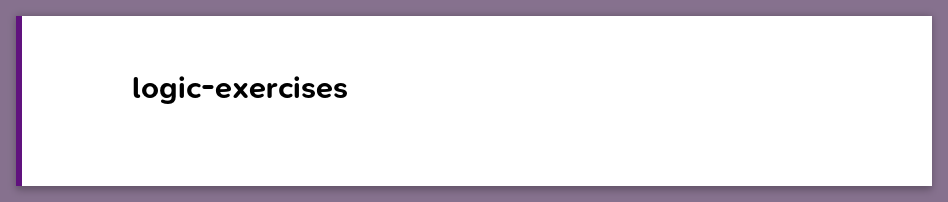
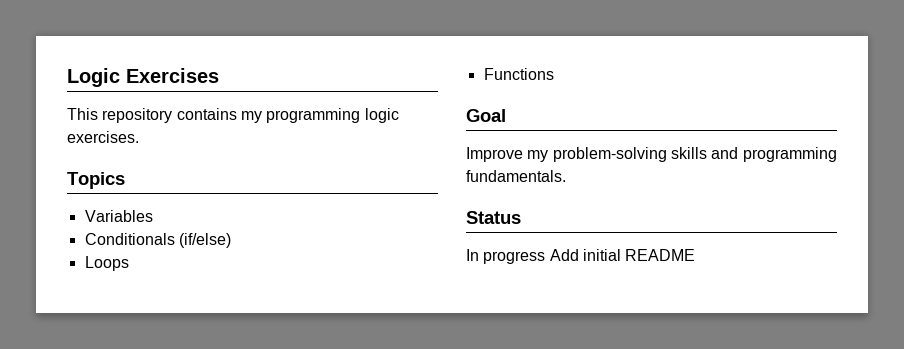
[132,76,348,104] logic-exercises -> [67,68,219,87] [67,108,399,123] [67,131,139,143] [67,172,125,189] [84,210,153,222] [84,233,231,248] [84,256,129,271] [483,68,554,80] [466,109,506,122] [466,147,837,162] [466,170,566,182] [466,211,521,224] [466,249,696,264] Logic Exercises // This repository contains my programming logic exercises. // Topics // Variables // Conditionals (if/else) // Loops // Functions // Goal // Improve my problem-solving skills and programming fundamentals. // Status // In progress Add initial README

